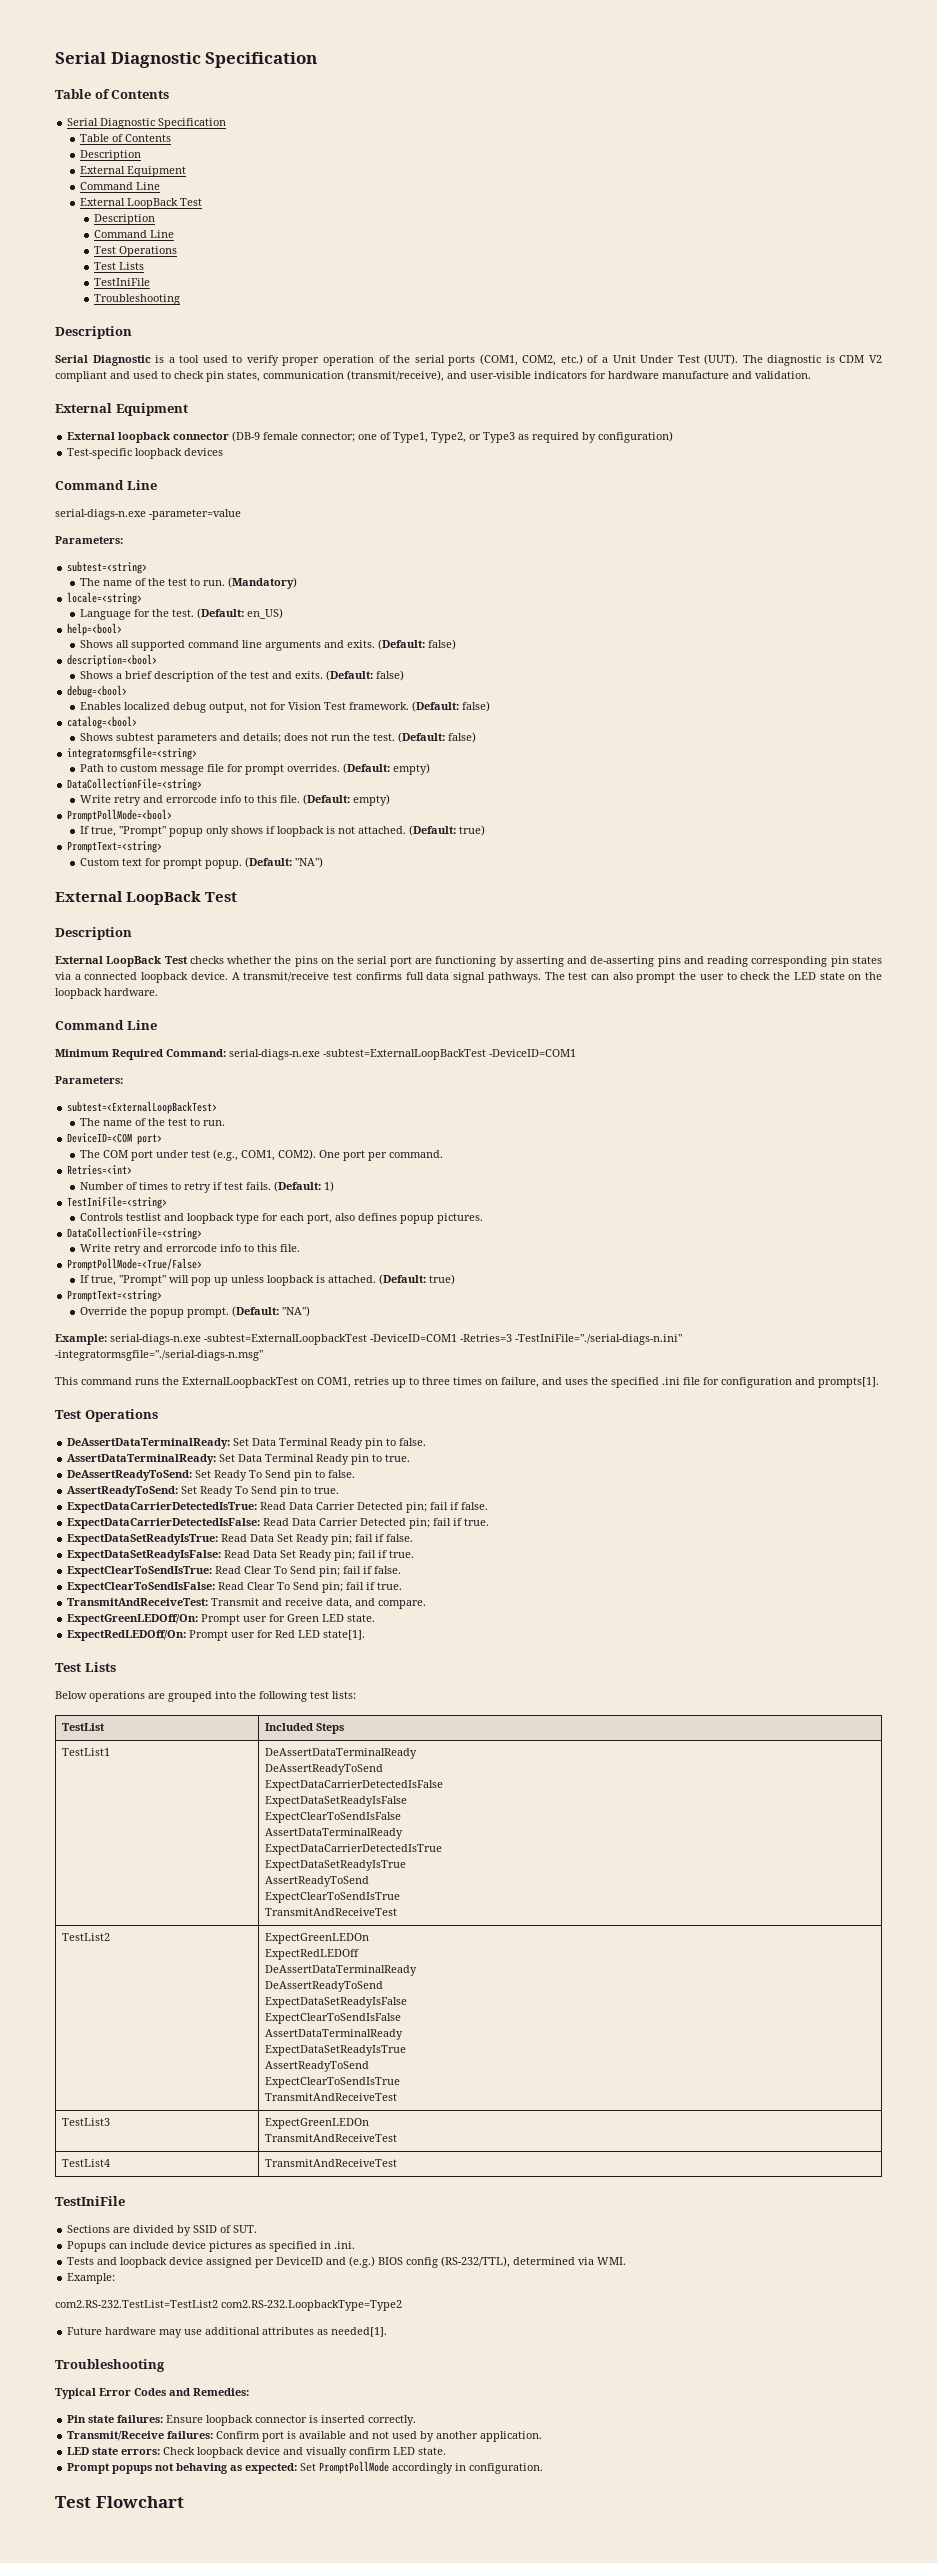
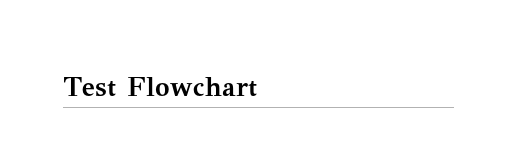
[55,52,318,68] [55,89,170,99] [67,118,227,129] [80,134,172,142] [80,150,142,161] [80,166,187,177] [80,182,161,190] [80,198,203,209] [93,214,155,225] [93,230,174,238] [93,246,177,257] [93,262,144,270] [93,278,150,286] [93,294,180,305] [55,326,132,339] [55,354,882,366] [55,370,811,382] [55,403,188,416] [67,431,674,443] [67,448,224,459] [55,480,157,490] [55,509,241,520] [55,536,123,544] [67,561,148,574] [80,577,298,589] [67,592,143,605] [80,608,284,620] [67,623,123,636] [80,639,457,651] [67,654,158,667] [80,670,405,682] [67,685,128,698] [80,701,491,713] [67,716,138,729] [80,732,477,744] [67,747,198,760] [80,763,431,775] [67,778,203,791] [80,794,391,806] [67,809,173,822] [80,825,486,837] [67,841,163,853] [80,857,324,869] [55,891,238,905] [55,927,132,940] [55,956,882,967] [55,972,883,983] [55,988,158,999] [55,1020,157,1030] [55,1049,576,1060] [55,1076,123,1084] [67,1101,218,1114] [80,1118,226,1126] [67,1133,163,1145] [80,1149,444,1161] [67,1165,133,1175] [80,1181,335,1193] [67,1196,168,1209] [80,1213,484,1224] [67,1227,203,1240] [80,1244,301,1255] [67,1258,203,1271] [80,1274,456,1286] [67,1290,163,1302] [80,1306,311,1318] [55,1334,682,1345] [55,1350,263,1361] [55,1377,879,1388] [55,1409,158,1422] [67,1438,427,1449] [67,1454,411,1465] [67,1470,356,1481] [67,1486,340,1497] [67,1502,489,1513] [67,1518,490,1529] [67,1534,414,1545] [67,1550,415,1561] [67,1566,402,1577] [67,1582,403,1593] [67,1598,427,1609] [67,1614,376,1625] [67,1630,366,1641] [55,1662,116,1672] [55,1691,356,1702] [62,1723,106,1731] [265,1723,345,1734] [62,1748,111,1756] [265,1748,418,1759] [265,1764,384,1775] [265,1780,444,1791] [265,1796,408,1807] [265,1812,402,1823] [265,1828,404,1839] [265,1844,443,1855] [265,1860,407,1871] [265,1876,370,1887] [265,1892,401,1903] [265,1908,398,1916] [62,1933,111,1941] [265,1933,370,1944] [265,1949,360,1960] [265,1965,418,1976] [265,1981,384,1992] [265,1997,408,2008] [265,2013,402,2024] [265,2029,404,2040] [265,2045,407,2056] [265,2061,370,2072] [265,2077,401,2088] [265,2093,398,2101] [62,2118,111,2126] [265,2118,370,2129] [265,2134,398,2142] [62,2159,111,2167] [265,2159,398,2167] [55,2196,125,2206] [67,2225,258,2236] [67,2241,356,2252] [67,2256,627,2268] [67,2273,116,2284] [55,2300,402,2311] [67,2327,388,2338] [55,2359,165,2372] [55,2388,249,2399] [67,2415,417,2426] [67,2431,543,2442] [67,2447,447,2458] [67,2461,544,2474] Serial Diagnostic Specification // Table of Contents // Serial Diagnostic Specification // Table of Contents // Description // External Equipment // Command Line // External LoopBack Test // Description // Command Line // Test Operations // Test Lists // TestIniFile // Troubleshooting // Description // Serial Diagnostic is a tool used to verify proper operation of the serial ports (COM1, COM2, etc.) of a Unit Under Test (UUT). The diagnostic is CDM V2 compliant and used to check pin states, communication (transmit/receive), and user-visible indicators for hardware manufacture and validation. // External Equipment // External loopback connector (DB-9 female connector; one of Type1, Type2, or Type3 as required by configuration) // Test-specific loopback devices // Command Line // serial-diags-n.exe -parameter=value // Parameters: // subtest=<string> // The name of the test to run. (Mandatory) // locale=<string> // Language for the test. (Default: en_US) // help=<bool> // Shows all supported command line arguments and exits. (Default: false) // description=<bool> // Shows a brief description of the test and exits. (Default: false) // debug=<bool> // Enables localized debug output, not for Vision Test framework. (Default: false) // catalog=<bool> // Shows subtest parameters and details; does not run the test. (Default: false) // integratormsgfile=<string> // Path to custom message file for prompt overrides. (Default: empty) // DataCollectionFile=<string> // Write retry and errorcode info to this file. (Default: empty) // PromptPollMode=<bool> // If true, "Prompt" popup only shows if loopback is not attached. (Default: true) // PromptText=<string> // Custom text for prompt popup. (Default: "NA") // External LoopBack Test // Description // External LoopBack Test checks whether the pins on the serial port are functioning by asserting and de-asserting pins and reading corresponding pin states via a connected loopback device. A transmit/receive test confirms full data signal pathways. The test can also prompt the user to check the LED state on the loopback hardware. // Command Line // Minimum Required Command: serial-diags-n.exe -subtest=ExternalLoopBackTest -DeviceID=COM1 // Parameters: // subtest=<ExternalLoopBackTest> // The name of the test to run. // DeviceID=<COM port> // The COM port under test (e.g., COM1, COM2). One port per command. // Retries=<int> // Number of times to retry if test fails. (Default: 1) // TestIniFile=<string> // Controls testlist and loopback type for each port, also defines popup pictures. // DataCollectionFile=<string> // Write retry and errorcode info to this file. // PromptPollMode=<True/False> // If true, "Prompt" will pop up unless loopback is attached. (Default: true) // PromptText=<string> // Override the popup prompt. (Default: "NA") // Example: serial-diags-n.exe -subtest=ExternalLoopbackTest -DeviceID=COM1 -Retries=3 -TestIniFile="./serial-diags-n.ini" -integratormsgfile="./serial-diags-n.msg" // This command runs the ExternalLoopbackTest on COM1, retries up to three times on failure, and uses the specified .ini file for configuration and prompts[1]. // Test Operations // DeAssertDataTerminalReady: Set Data Terminal Ready pin to false. // AssertDataTerminalReady: Set Data Terminal Ready pin to true. // DeAssertReadyToSend: Set Ready To Send pin to false. // AssertReadyToSend: Set Ready To Send pin to true. // ExpectDataCarrierDetectedIsTrue: Read Data Carrier Detected pin; fail if false. // ExpectDataCarrierDetectedIsFalse: Read Data Carrier Detected pin; fail if true. // ExpectDataSetReadyIsTrue: Read Data Set Ready pin; fail if false. // ExpectDataSetReadyIsFalse: Read Data Set Ready pin; fail if true. // ExpectClearToSendIsTrue: Read Clear To Send pin; fail if false. // ExpectClearToSendIsFalse: Read Clear To Send pin; fail if true. // TransmitAndReceiveTest: Transmit and receive data, and compare. // ExpectGreenLEDOff/On: Prompt user for Green LED state. // ExpectRedLEDOff/On: Prompt user for Red LED state[1]. // Test Lists // Below operations are grouped into the following test lists: // TestList | Included Steps // TestList1 | DeAssertDataTerminalReady // DeAssertReadyToSend // ExpectDataCarrierDetectedIsFalse // ExpectDataSetReadyIsFalse // ExpectClearToSendIsFalse // AssertDataTerminalReady // ExpectDataCarrierDetectedIsTrue // ExpectDataSetReadyIsTrue // AssertReadyToSend // ExpectClearToSendIsTrue // TransmitAndReceiveTest // TestList2 | ExpectGreenLEDOn // ExpectRedLEDOff // DeAssertDataTerminalReady // DeAssertReadyToSend // ExpectDataSetReadyIsFalse // ExpectClearToSendIsFalse // AssertDataTerminalReady // ExpectDataSetReadyIsTrue // AssertReadyToSend // ExpectClearToSendIsTrue // TransmitAndReceiveTest // TestList3 | ExpectGreenLEDOn // TransmitAndReceiveTest // TestList4 | TransmitAndReceiveTest // TestIniFile // Sections are divided by SSID of SUT. // Popups can include device pictures as specified in .ini. // Tests and loopback device assigned per DeviceID and (e.g.) BIOS config (RS-232/TTL), determined via WMI. // Example: // com2.RS-232.TestList=TestList2 com2.RS-232.LoopbackType=Type2 // Future hardware may use additional attributes as needed[1]. // Troubleshooting // Typical Error Codes and Remedies: // Pin state failures: Ensure loopback connector is inserted correctly. // Transmit/Receive failures: Confirm port is available and not used by another application. // LED state errors: Check loopback device and visually confirm LED state. // Prompt popups not behaving as expected: Set PromptPollMode accordingly in configuration. // -> (63, 87) none

